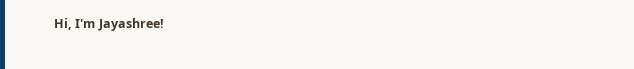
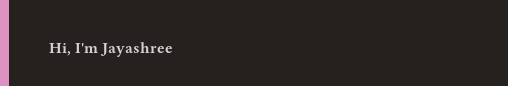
[97,18,164,31] Jayashree! -> [100,42,174,57] Jayashree

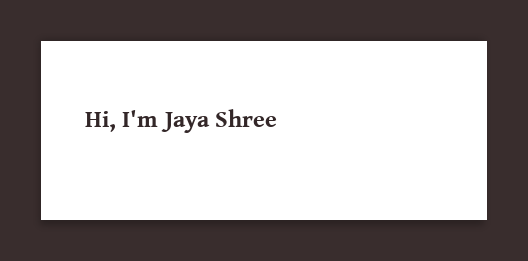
[100,42,174,57] Jayashree -> [160,109,278,133] Jaya Shree

